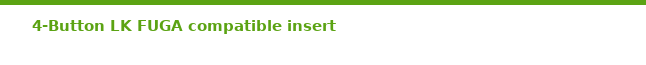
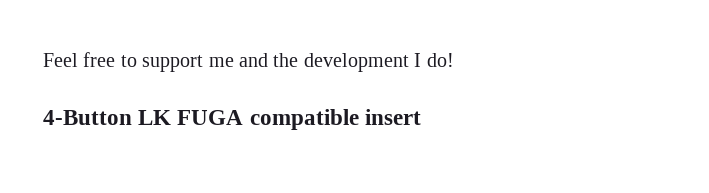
(32, 25) none -> [43,52,454,72] Feel free to support me and the development I do! //

